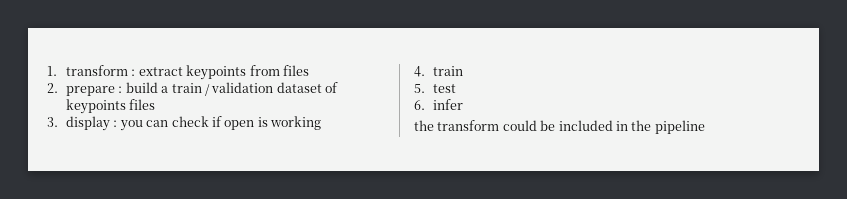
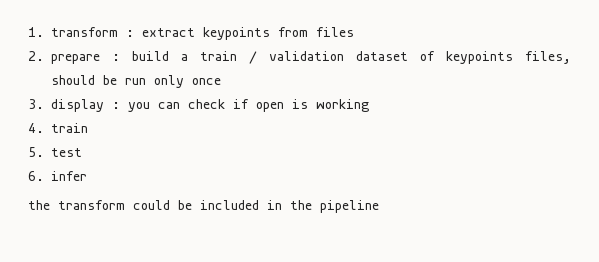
[129,99,156,110] files -> [525,51,571,64] [51,75,221,88] files, should be run only once

